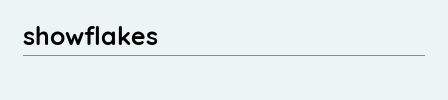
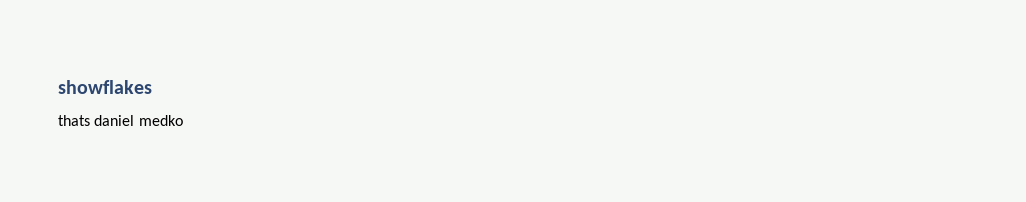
(158, 35) none -> [58,115,183,126] // thats daniel medko

